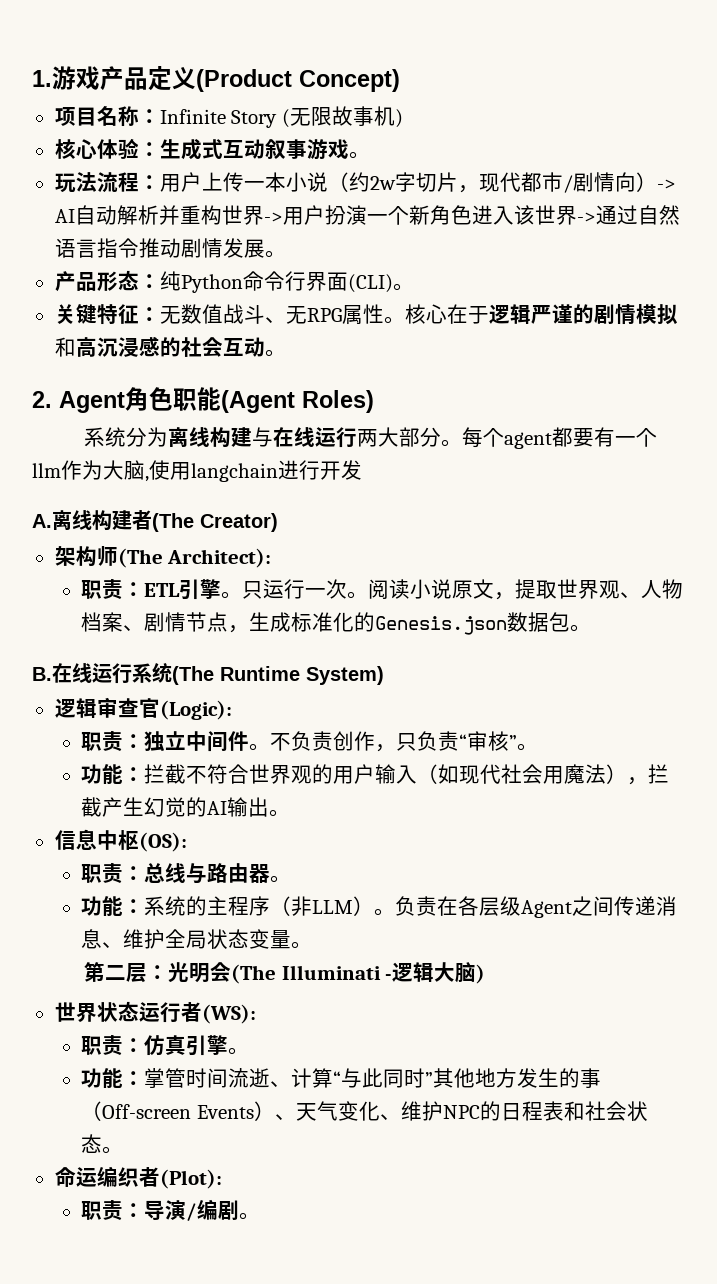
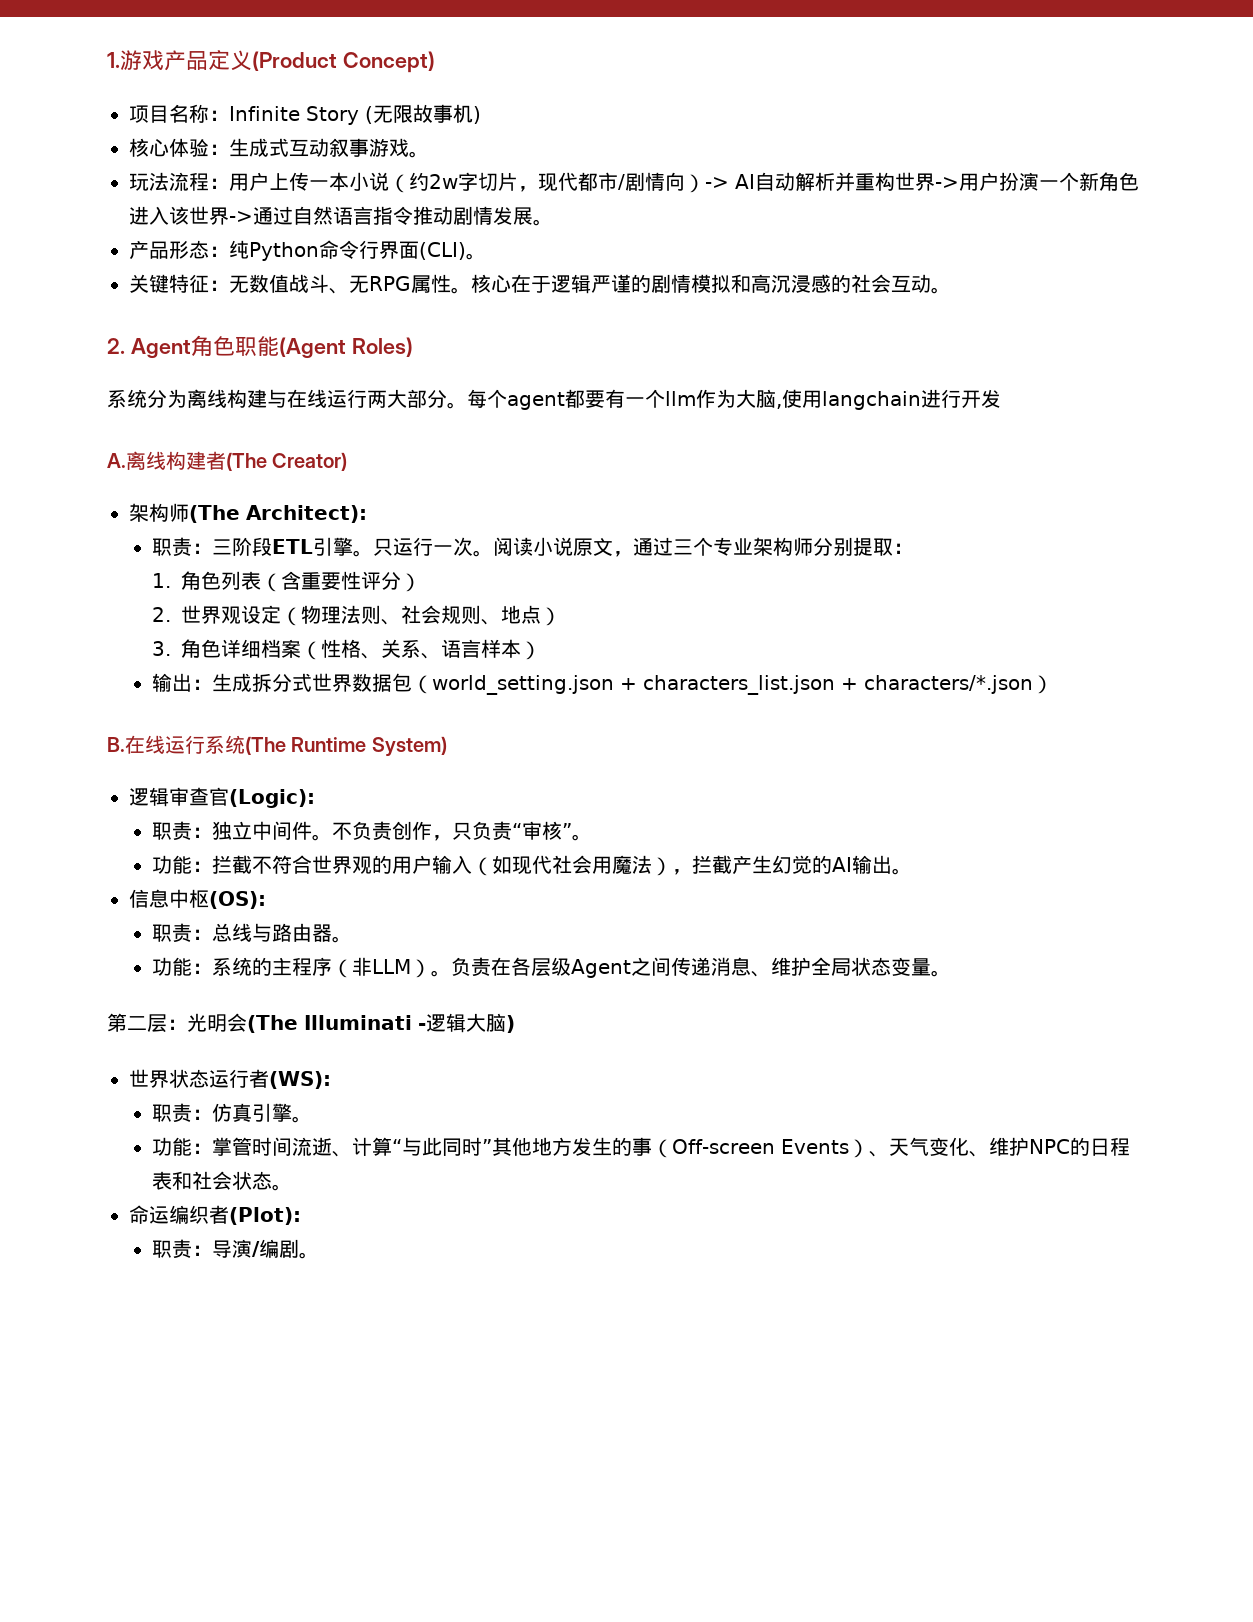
(145, 589) none -> [211,537,272,556] 三阶段
[515,579,684,599] [81,612,592,635] 提取世界观、人物档案、剧情节点，生成标准化的Genesis.json数据包。 -> [632,537,913,556] [152,571,422,592] [152,605,562,626] [152,639,542,660] [151,673,1053,695] 通过三个专业架构师分别提取： // 1.角色列表（含重要性评分） // 2.世界观设定（物理法则、社会规则、地点） // 3.角色详细档案（性格、关系、语言样本） // 输出：生成拆分式世界数据包（world_setting.json + characters_list.json + characters/*.json）

